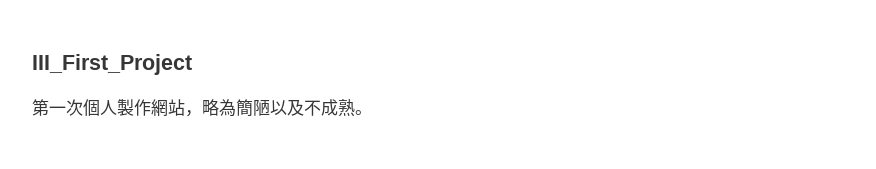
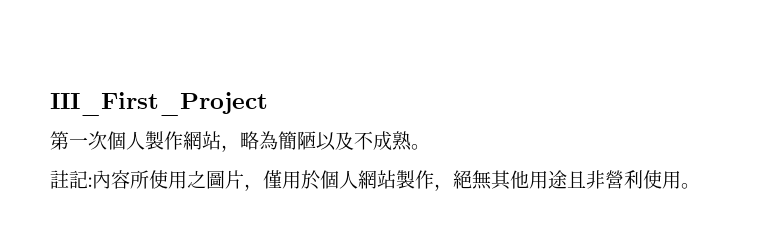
(372, 112) none -> [50,170,700,191] // 註記:內容所使用之圖片，僅用於個人網站製作，絕無其他用途且非營利使用。

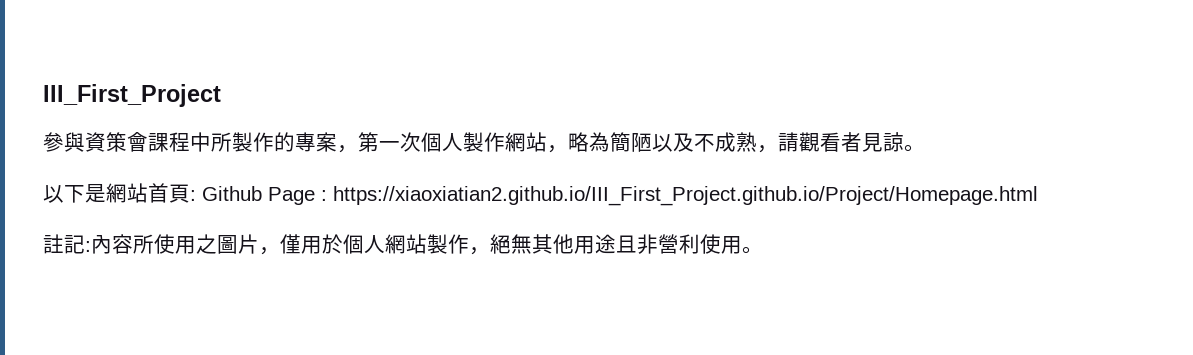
(268, 104) none -> [43,132,358,153] 參與資策會課程中所製作的專案，
[411,144,430,150] 。 -> [757,132,925,153] [43,183,1038,206] ，請觀看者見諒。 // 以下是網站首頁: Github Page : https://xiaoxiatian2.github.io/III_First_Project.github.io/Project/Homepage.html

